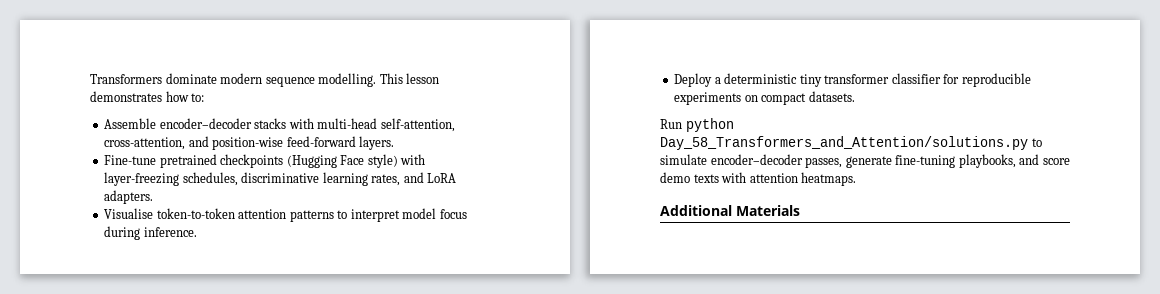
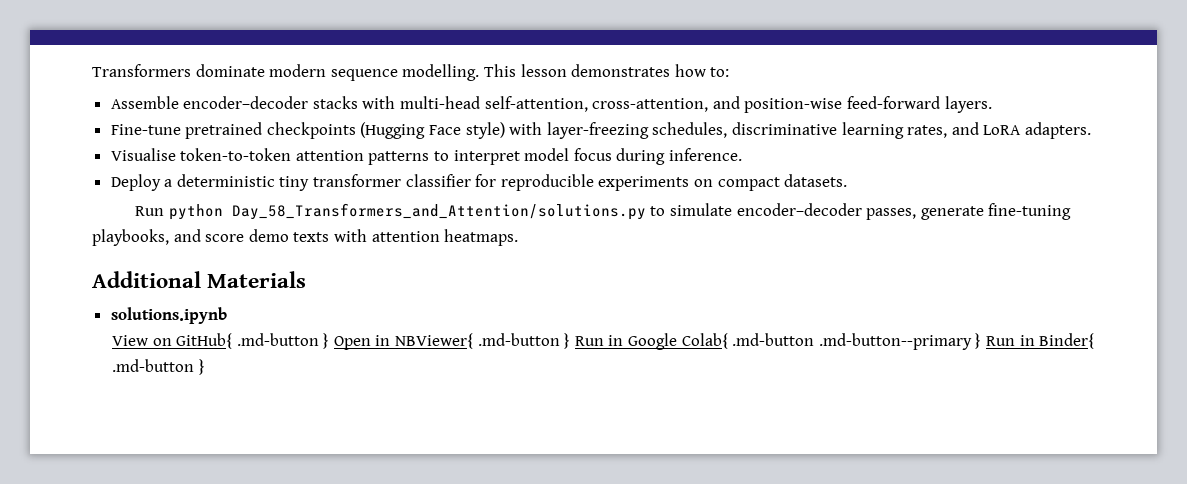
(800, 210) none -> [110,307,227,324] [111,333,1095,350] [111,359,205,375] // solutions.ipynb // View on GitHub{ .md-button } Open in NBViewer{ .md-button } Run in Google Colab{ .md-button .md-button--primary } Run in Binder{ .md-button }

